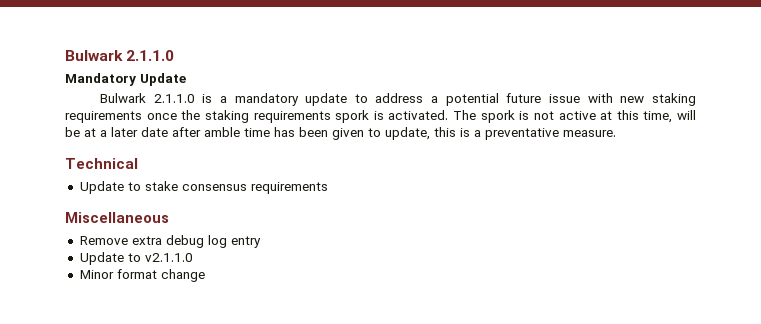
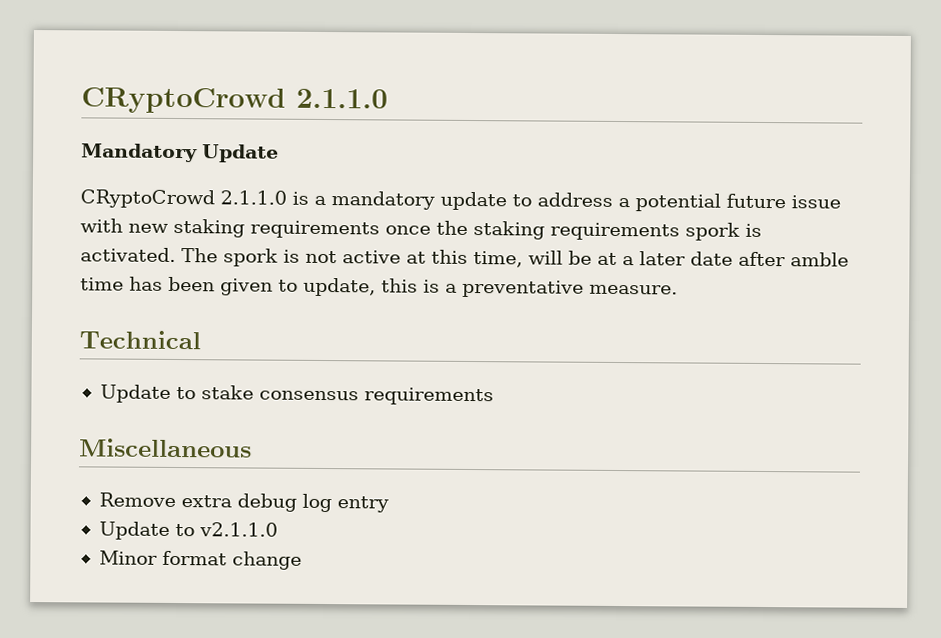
[65,50,123,61] Bulwark -> [81,87,286,114] CRyptoCrowd
[99,93,146,103] Bulwark -> [80,189,215,209] CRyptoCrowd

